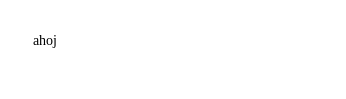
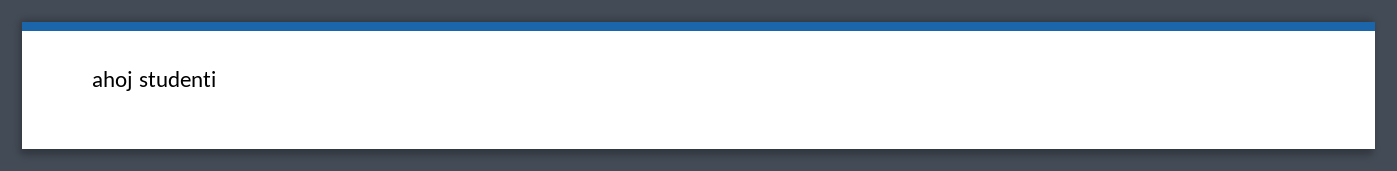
(57, 41) none -> [139,71,217,87] studenti

